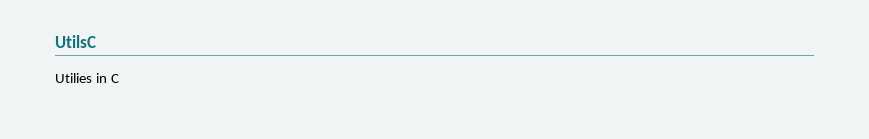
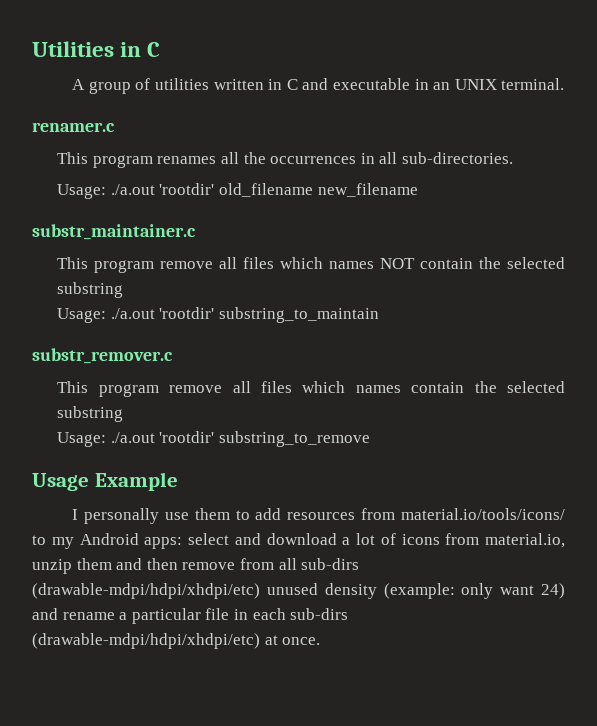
[55,35,96,48] [55,73,119,83] UtilsC // Utilies in C -> [32,41,161,57] [72,78,565,94] [32,122,115,132] [57,152,513,168] [57,183,418,199] [32,224,196,240] [57,257,565,273] [57,282,124,298] [57,307,380,323] [32,348,173,364] [57,381,565,397] [57,406,124,422] [57,431,371,447] [32,472,178,491] [72,508,565,524] [32,533,565,549] [32,558,360,574] [32,583,565,599] [32,608,349,624] [32,633,321,649] Utilities in C // A group of utilities written in C and executable in an UNIX terminal. // renamer.c // This program renames all the occurrences in all sub-directories. // Usage: ./a.out 'rootdir' old_filename new_filename // substr_maintainer.c // This program remove all files which names NOT contain the selected substring // Usage: ./a.out 'rootdir' substring_to_maintain // substr_remover.c // This program remove all files which names contain the selected substring // Usage: ./a.out 'rootdir' substring_to_remove // Usage Example // I personally use them to add resources from material.io/tools/icons/ to my Android apps: select and download a lot of icons from material.io, unzip them and then remove from all sub-dirs (drawable-mdpi/hdpi/xhdpi/etc) unused density (example: only want 24) and rename a particular file in each sub-dirs (drawable-mdpi/hdpi/xhdpi/etc) at once.

